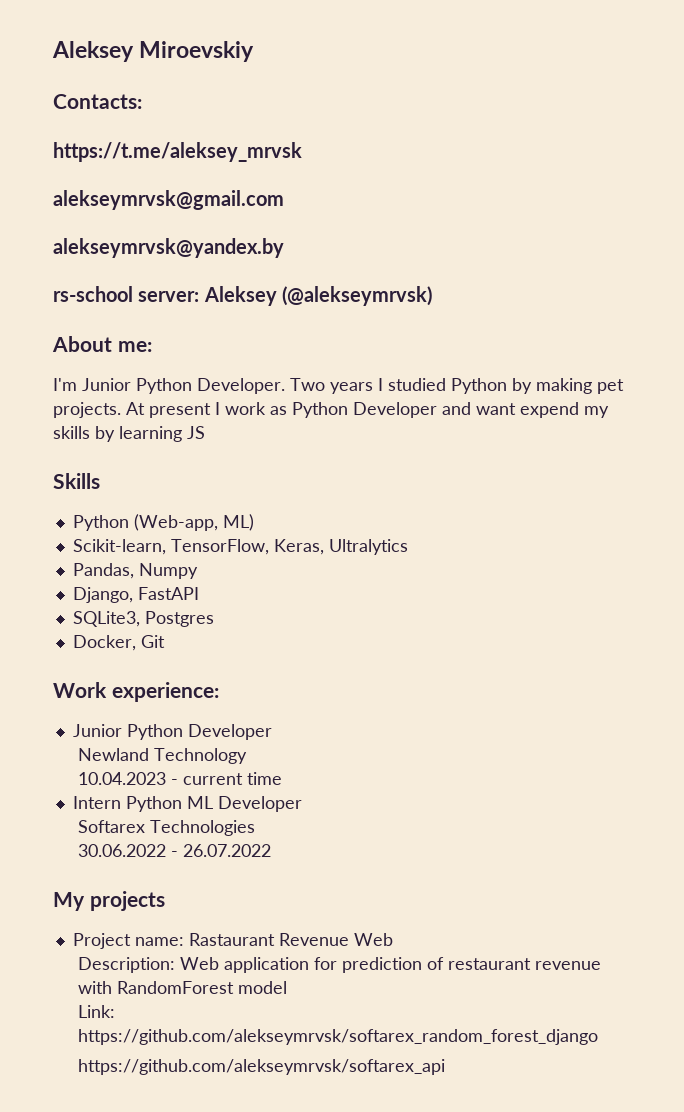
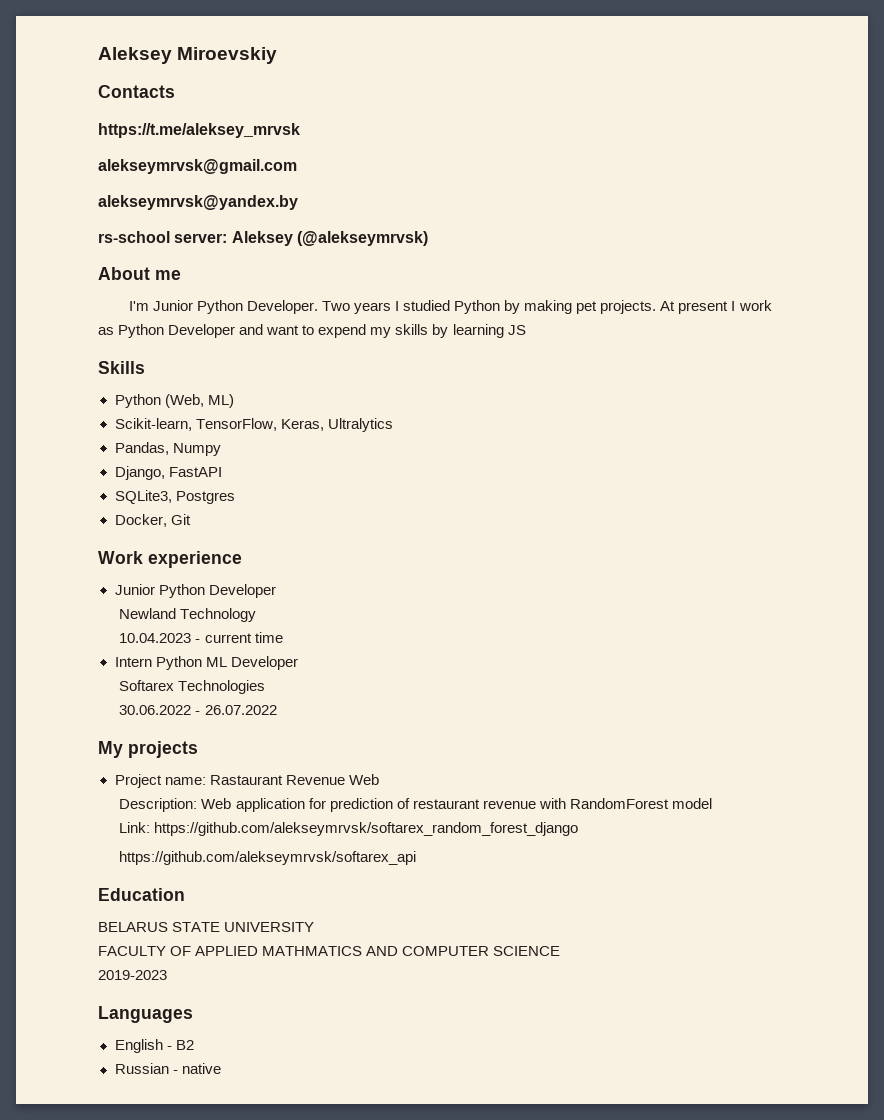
[53,94,142,109] Contacts: -> [98,85,175,98] Contacts
[117,341,152,352] me: -> [155,270,181,280] me
(516, 409) none -> [302,325,315,335] to
[133,514,218,531] (Web-app, -> [164,394,204,408] (Web,
[111,682,219,702] experience: -> [148,551,242,568] experience
(445, 1067) none -> [98,888,185,901] [98,922,315,932] [98,946,561,956] [98,970,167,980] [98,1006,193,1023] [114,1039,194,1053] [114,1063,221,1074] // Education // BELARUS STATE UNIVERSITY // FACULTY OF APPLIED MATHMATICS AND COMPUTER SCIENCE // 2019-2023 // Languages // English - B2 // Russian - native

